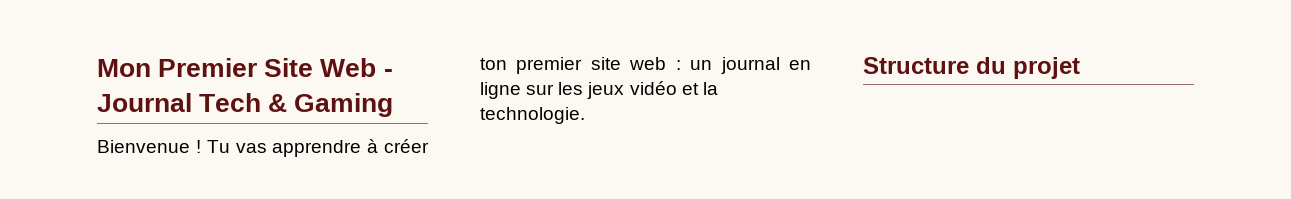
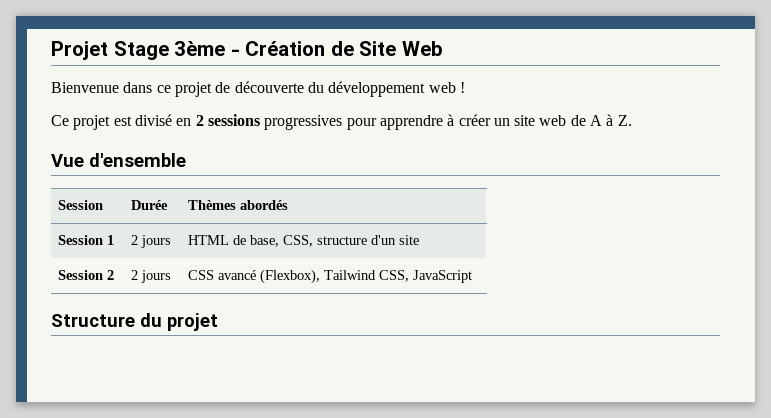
[97,58,393,77] [97,93,394,117] [97,139,429,157] [480,57,811,74] [480,81,718,99] [480,107,585,124] Mon Premier Site Web - Journal Tech & Gaming // Bienvenue ! Tu vas apprendre à créer ton premier site web : un journal en ligne sur les jeux vidéo et la technologie. -> [51,41,443,60] [51,81,465,97] [51,114,632,130] [51,153,186,167] [58,200,104,210] [131,200,169,210] [188,200,289,210] [58,235,115,245] [131,235,172,248] [188,235,420,247] [58,270,115,280] [131,270,172,283] [188,269,473,284] Projet Stage 3ème - Création de Site Web // Bienvenue dans ce projet de découverte du développement web ! // Ce projet est divisé en 2 sessions progressives pour apprendre à créer un site web de A à Z. // Vue d'ensemble // Session | Durée | Thèmes abordés // Session 1 | 2 jours | HTML de base, CSS, structure d'un site // Session 2 | 2 jours | CSS avancé (Flexbox), Tailwind CSS, JavaScript

